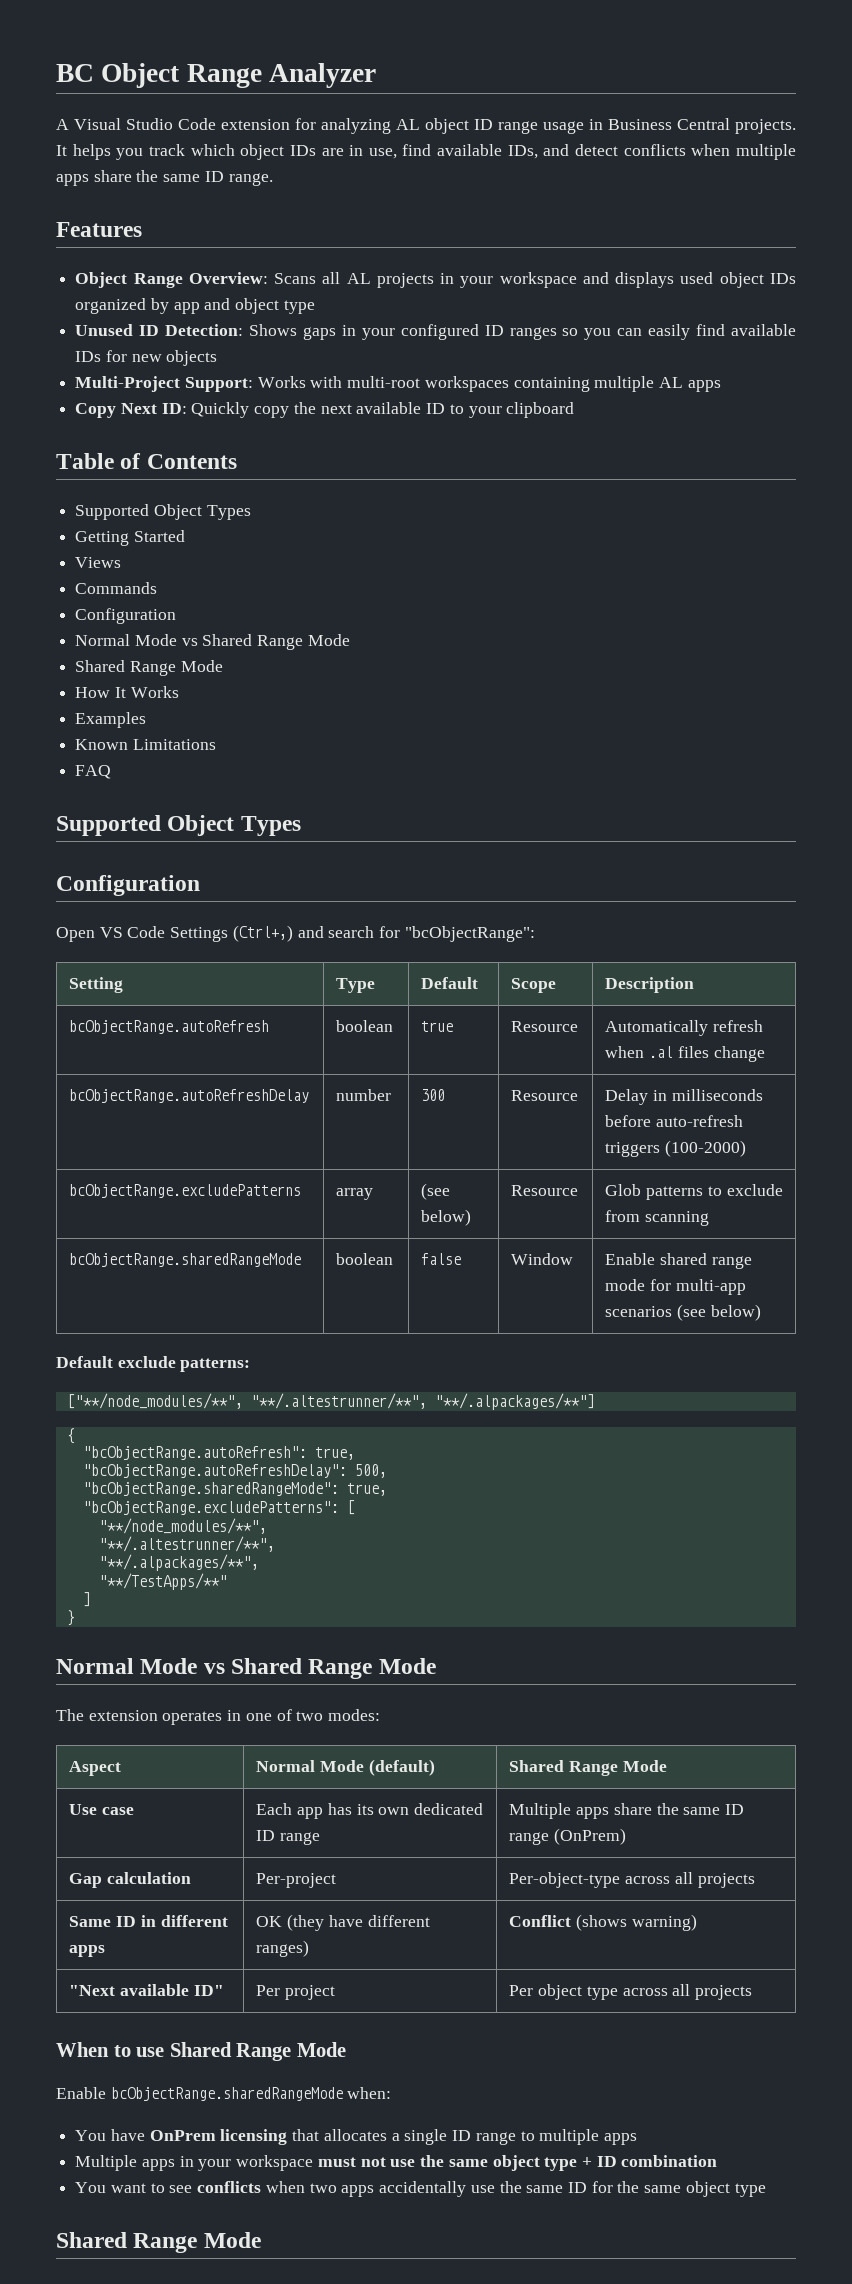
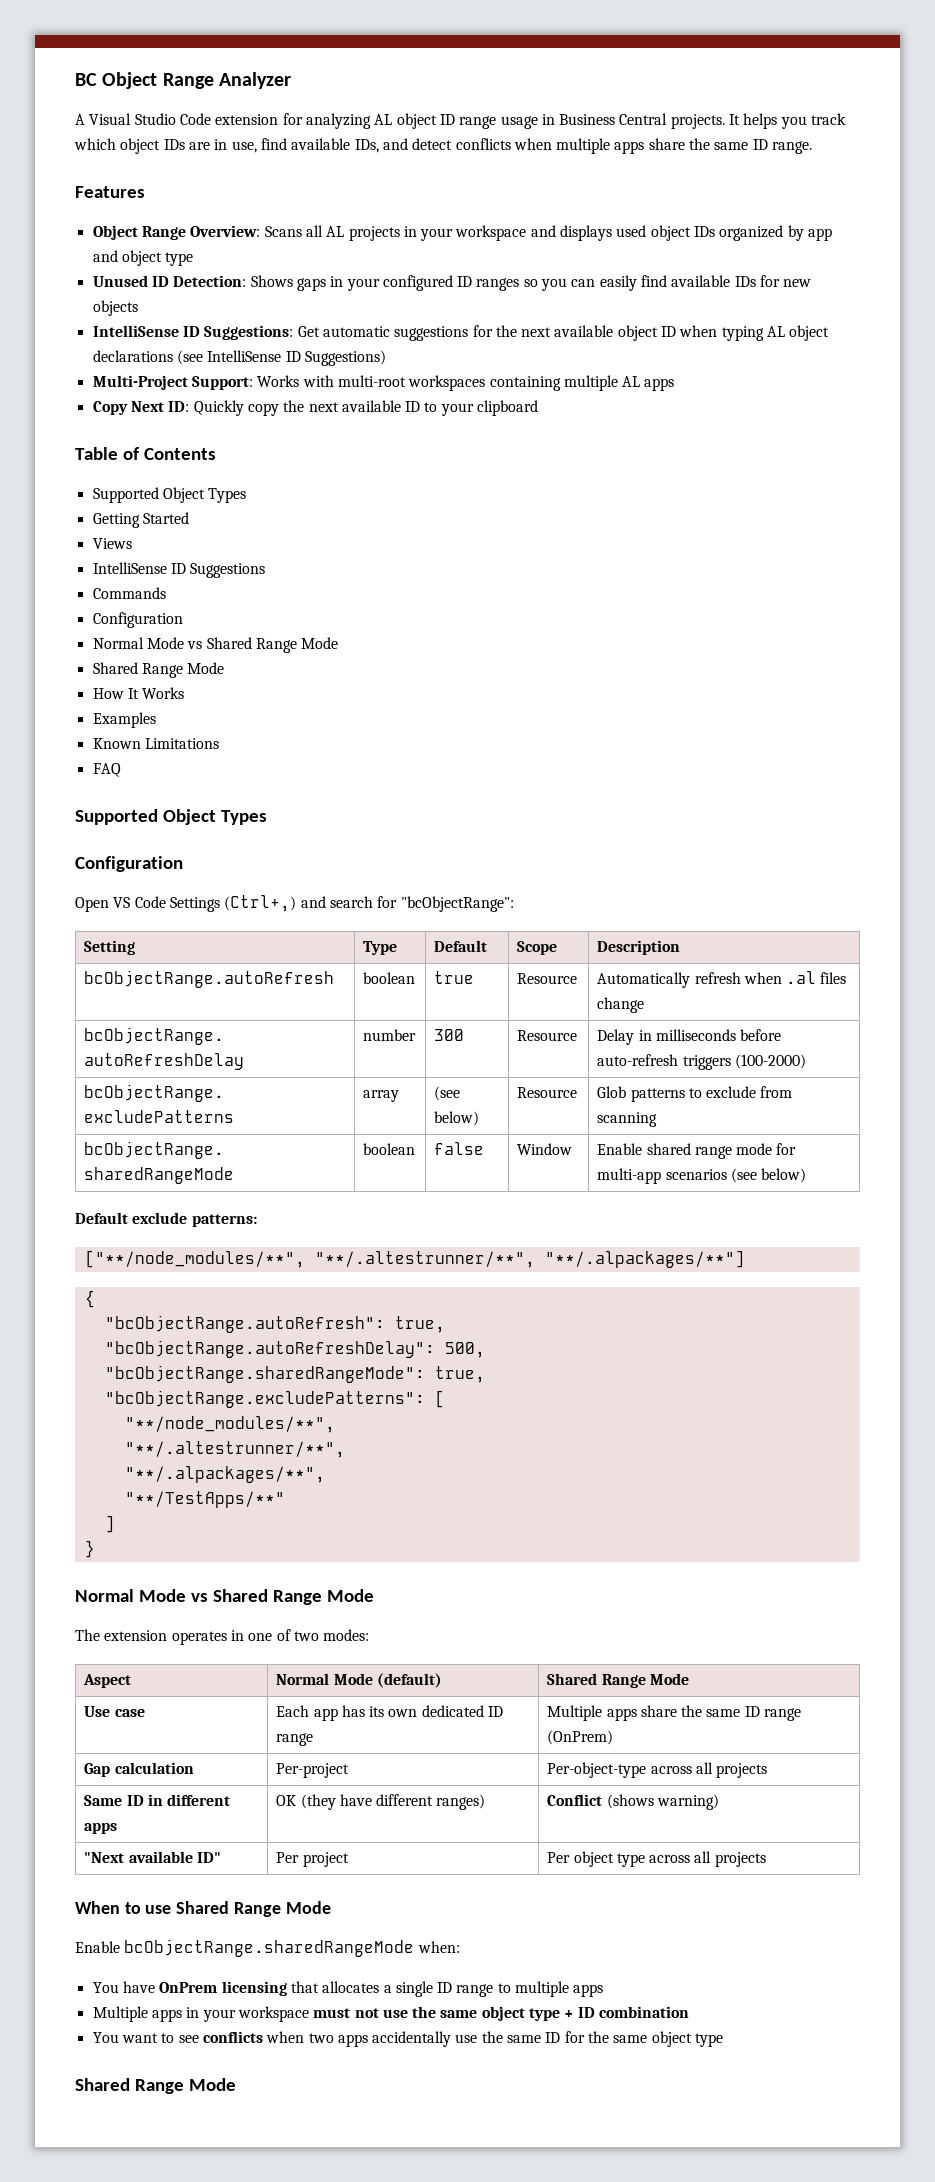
(218, 358) none -> [92,325,830,341] [92,350,386,366] // IntelliSense ID Suggestions: Get automatic suggestions for the next available object ID when typing AL object declarations (see IntelliSense ID Suggestions)
(122, 562) none -> [92,562,266,578] // IntelliSense ID Suggestions

